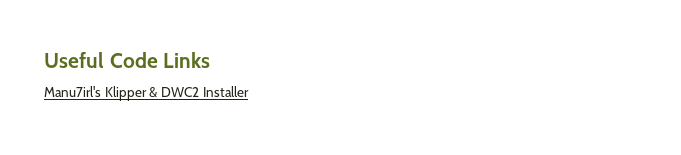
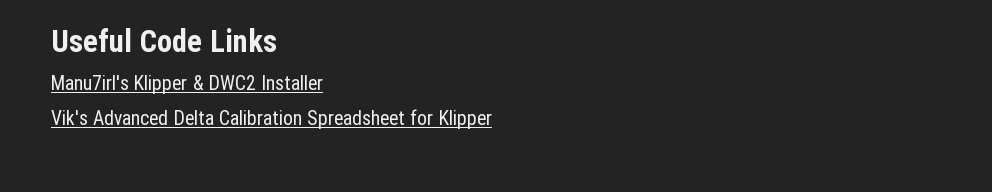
(249, 91) none -> [51,109,492,129] // Vik's Advanced Delta Calibration Spreadsheet for Klipper

